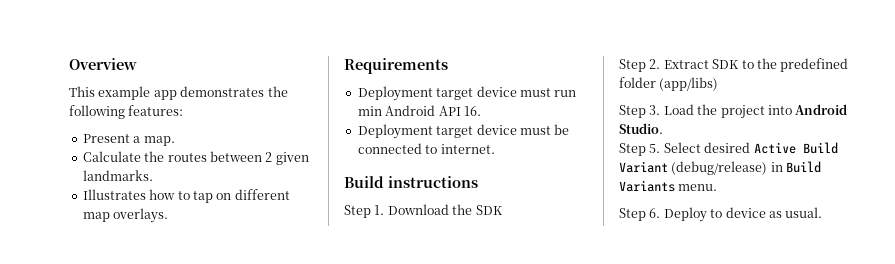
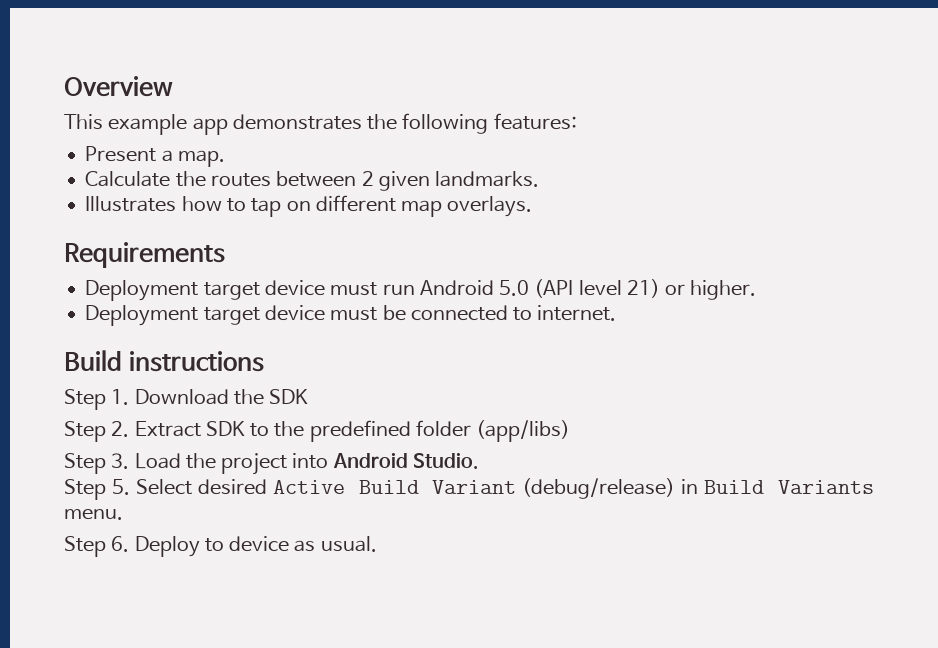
[357,105,481,116] min Android API 16. -> [419,279,757,300] Android 5.0 (API level 21) or higher.

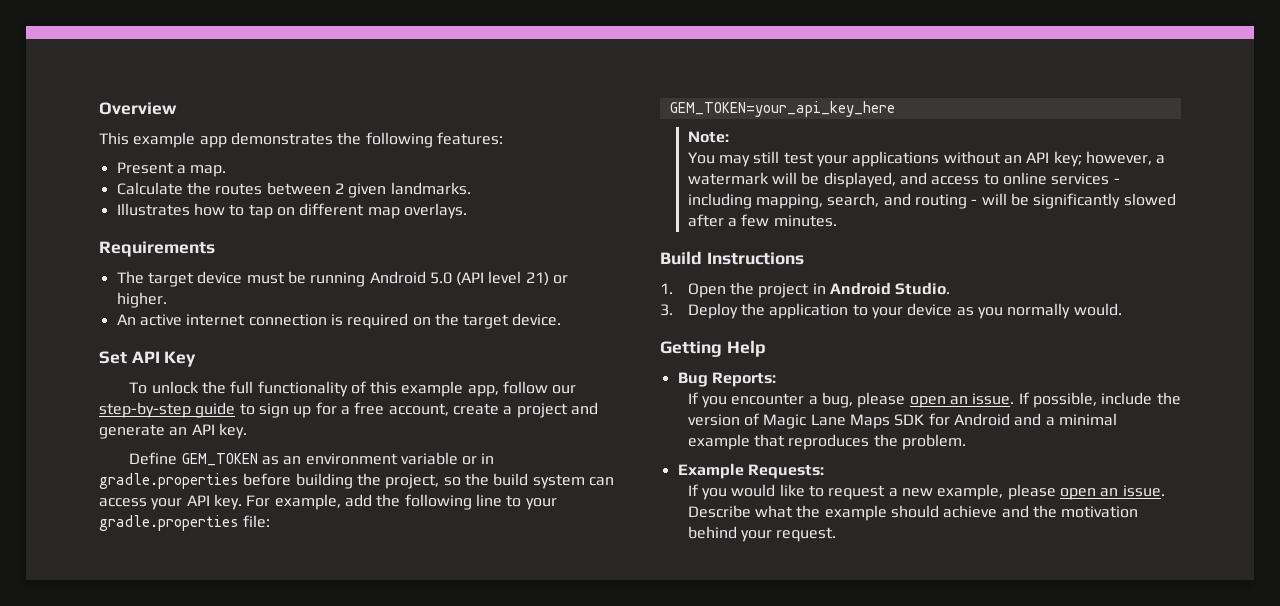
[85,280,415,301] Deployment target device must run -> [116,271,366,287] The target device must be running
[85,305,617,326] [64,350,264,372] [64,389,309,410] [64,420,571,442] [64,453,181,474] Deployment target device must be connected to internet. // Build instructions // Step 1. Download the SDK // Step 2. Extract SDK to the predefined folder (app/libs) // Step 3. Load -> [116,313,562,329] [99,351,197,367] [129,381,577,397] [99,402,598,418] [99,423,247,439] [129,452,495,466] [99,473,614,489] [99,494,557,510] [99,515,271,531] [669,101,895,117] [687,131,729,143] [687,151,1166,167] [687,172,1120,188] [687,193,1176,209] [687,214,837,227] [660,251,804,265] [660,283,726,298] An active internet connection is required on the target device. // Set API Key // To unlock the full functionality of this example app, follow our step-by-step guide to sign up for a free account, create a project and generate an API key. // Define GEM_TOKEN as an environment variable or in gradle.properties before building the project, so the build system can access your API key. For example, add the following line to your gradle.properties file: // GEM_TOKEN=your_api_key_here // Note: // You may still test your applications without an API key; however, a watermark will be displayed, and access to online services - including mapping, search, and routing - will be significantly slowed after a few minutes. // Build Instructions // 1. Open
[292,453,329,469] into -> [812,283,826,294] in
[64,478,874,500] [64,509,123,520] [64,536,377,557] Step 5. Select desired Active Build Variant (debug/release) in Build Variants menu. // Step 6. Deploy to device as usual. -> [660,303,1122,319] [660,340,766,357] [677,372,776,387] [687,392,1181,408] [687,413,1117,429] [687,434,966,450] [677,463,824,479] [687,484,1165,500] [687,505,1139,521] [687,526,837,542] 3. Deploy the application to your device as you normally would. // Getting Help // Bug Reports: // If you encounter a bug, please open an issue. If possible, include the version of Magic Lane Maps SDK for Android and a minimal example that reproduces the problem. // Example Requests: // If you would like to request a new example, please open an issue. Describe what the example should achieve and the motivation behind your request.

